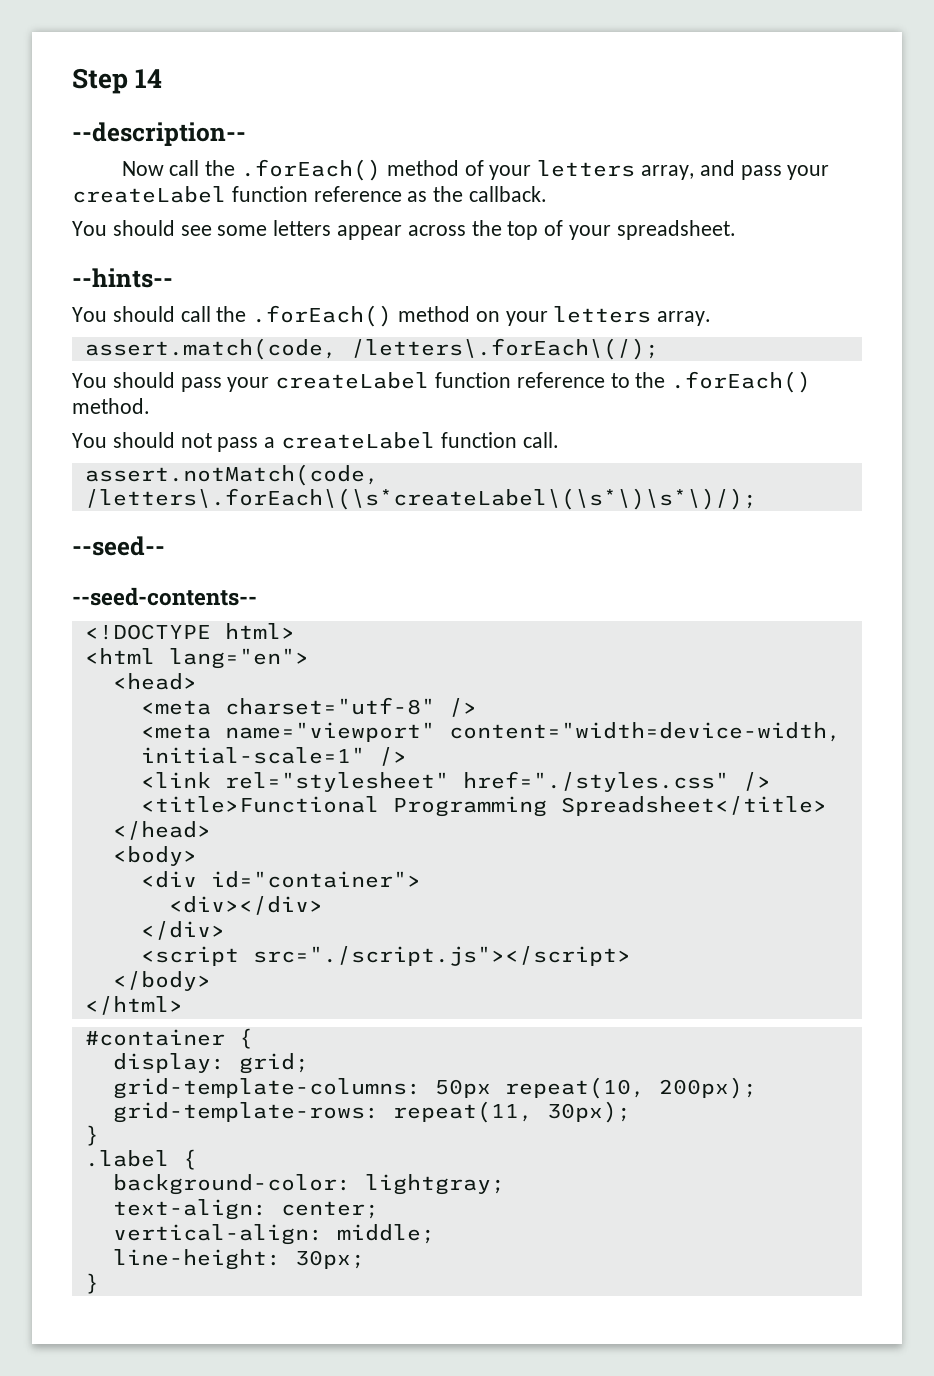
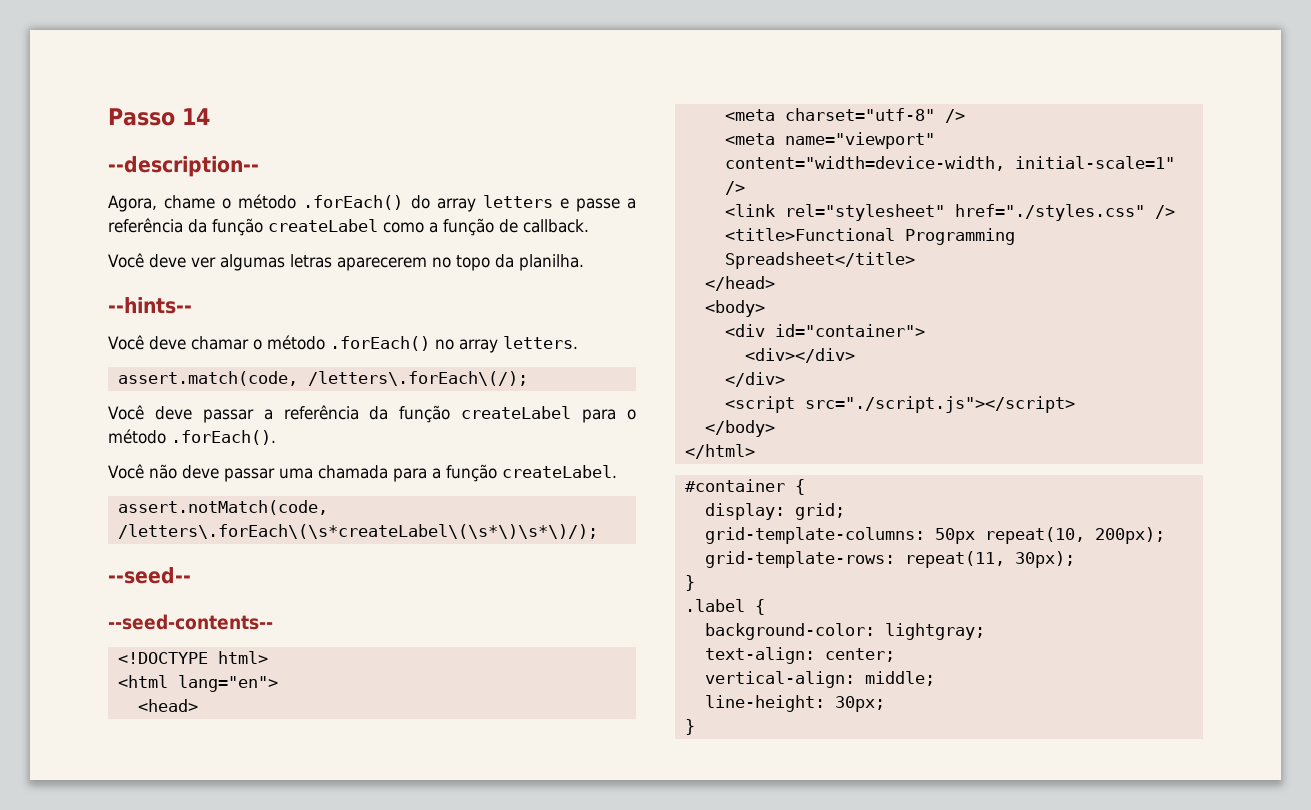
[72,68,128,94] Step -> [108,108,175,126] Passo
[121,159,830,181] [72,186,548,203] [72,220,736,240] [72,268,173,288] [72,305,712,327] [84,338,659,360] [72,371,812,393] [72,398,150,414] [72,432,559,452] Now call the .forEach() method of your letters array, and pass your createLabel function reference as the callback. // You should see some letters appear across the top of your spreadsheet. // --hints-- // You should call the .forEach() method on your letters array. // assert.match(code, /letters\.forEach\(/); // You should pass your createLabel function reference to the .forEach() method. // You should not pass a createLabel function call. -> [108,194,637,212] [108,218,589,236] [108,253,584,271] [108,297,192,314] [108,335,578,353] [117,371,528,386] [108,405,636,423] [108,429,276,445] [108,464,617,482] Agora, chame o método .forEach() do array letters e passe a referência da função createLabel como a função de callback. // Você deve ver algumas letras aparecerem no topo da planilha. // --hints-- // Você deve chamar o método .forEach() no array letters. // assert.match(code, /letters\.forEach\(/); // Você deve passar a referência da função createLabel para o método .forEach(). // Você não deve passar uma chamada para a função createLabel.

